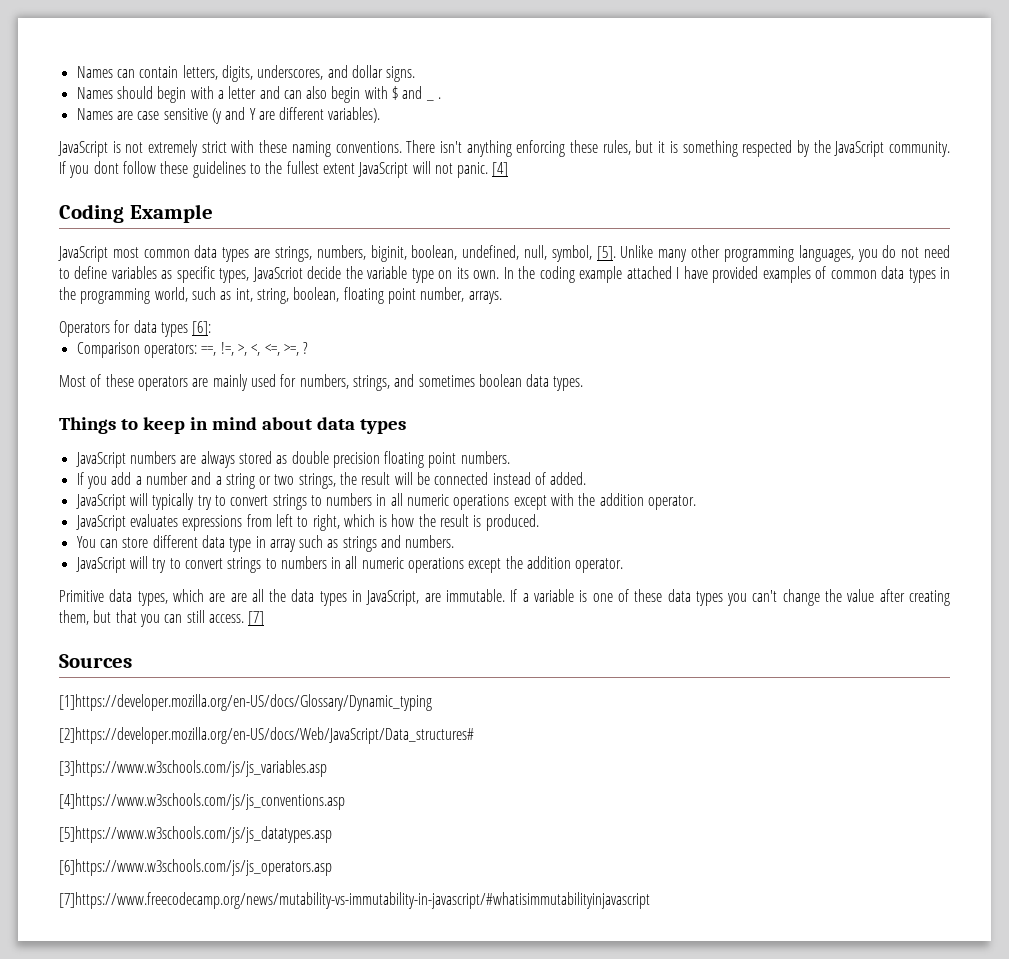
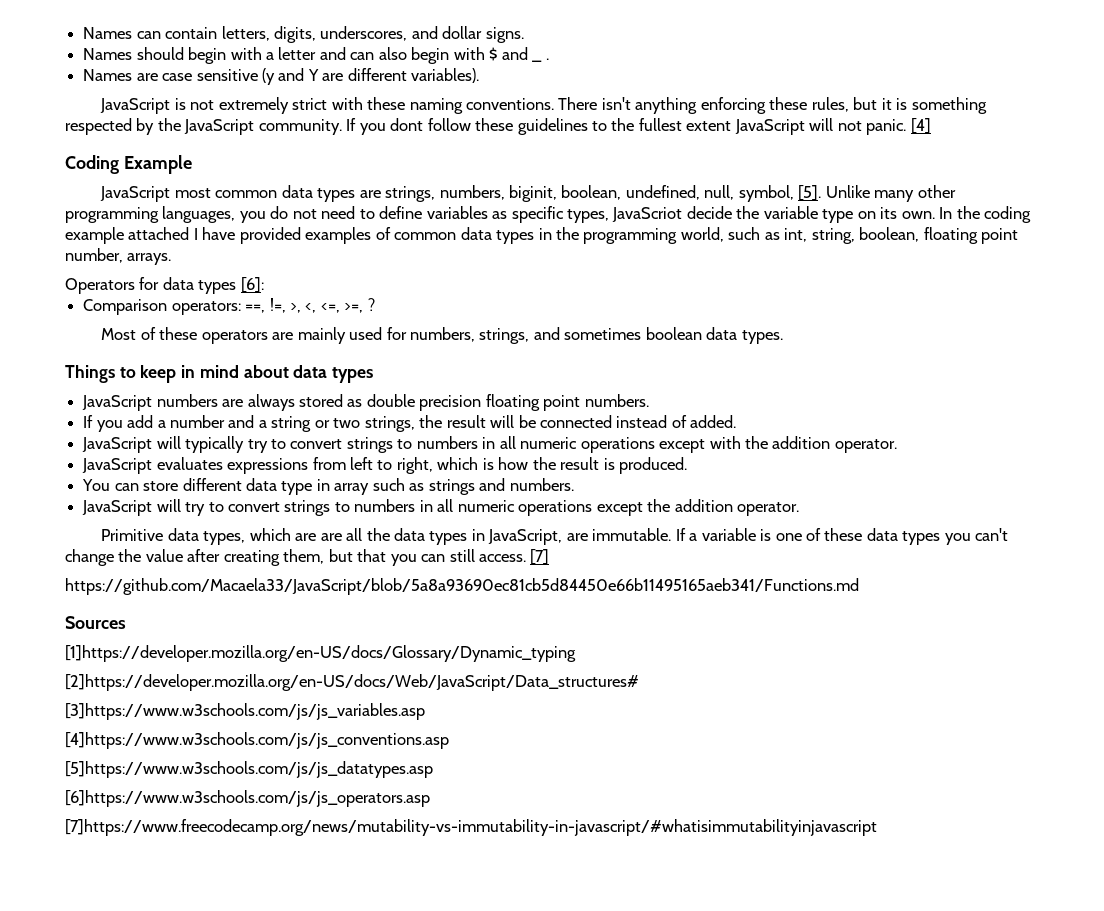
(265, 618) none -> [65,578,859,595] // https://github.com/Macaela33/JavaScript/blob/5a8a93690ec81cb5d84450e66b11495165aeb341/Functions.md

